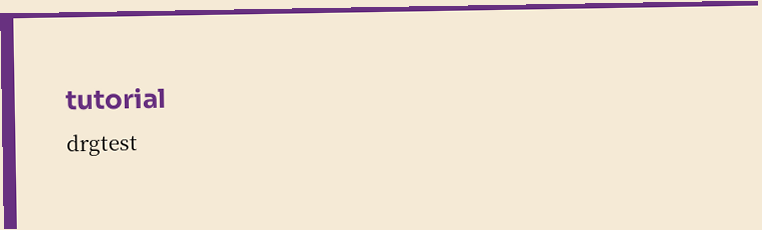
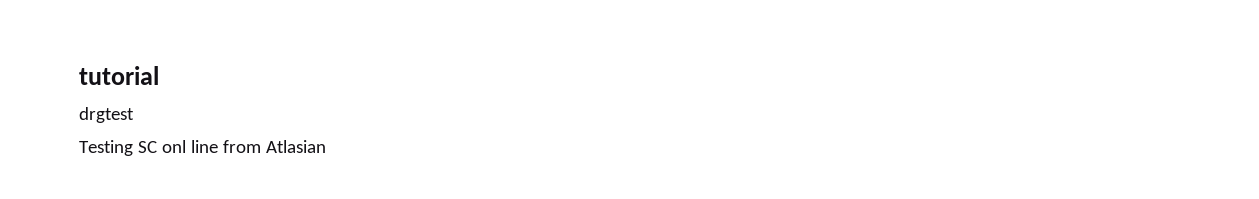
(138, 145) none -> [79,140,326,156] // Testing SC onl line from Atlasian

